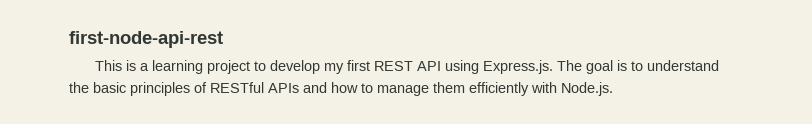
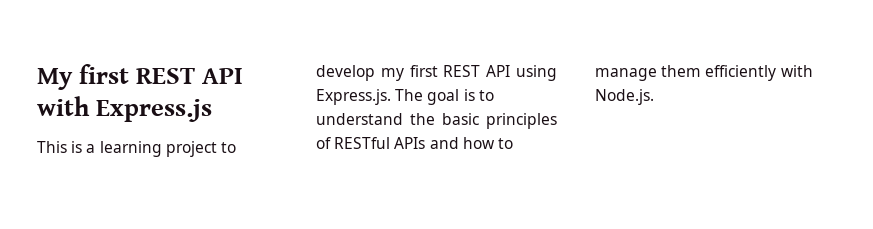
[69,31,223,48] first-node-api-rest -> [37,64,243,90] [37,96,212,122] My first REST API with Express.js

